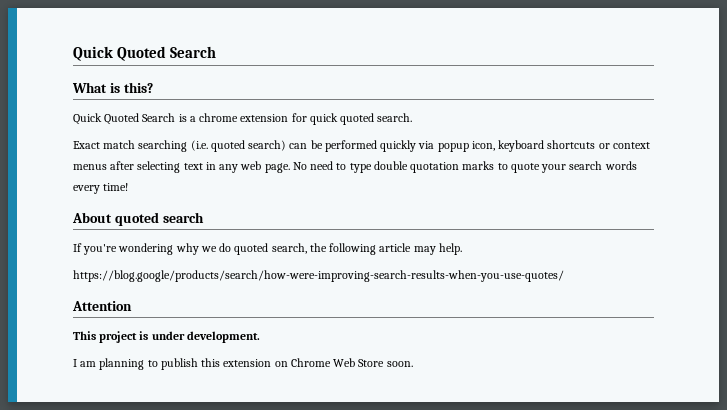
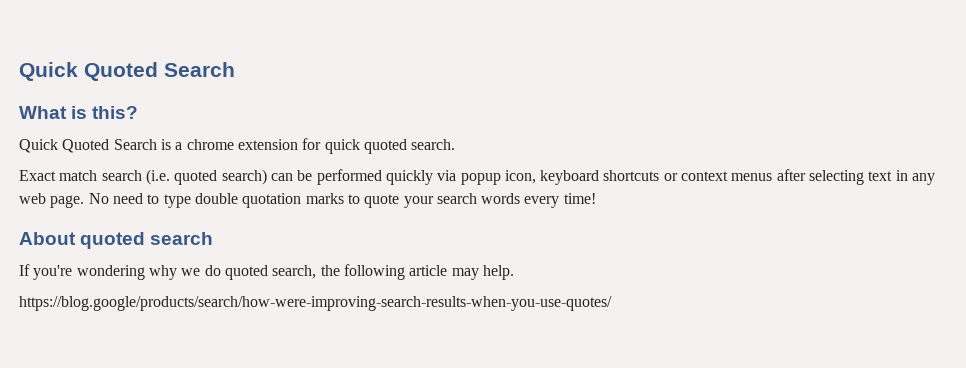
[138,140,188,152] searching -> [101,170,142,181] search
[72,301,132,311] [73,331,260,343] [73,358,413,370] // Attention // This project is under development. // I am planning to publish this extension on Chrome Web Store soon. -> (612, 303) none

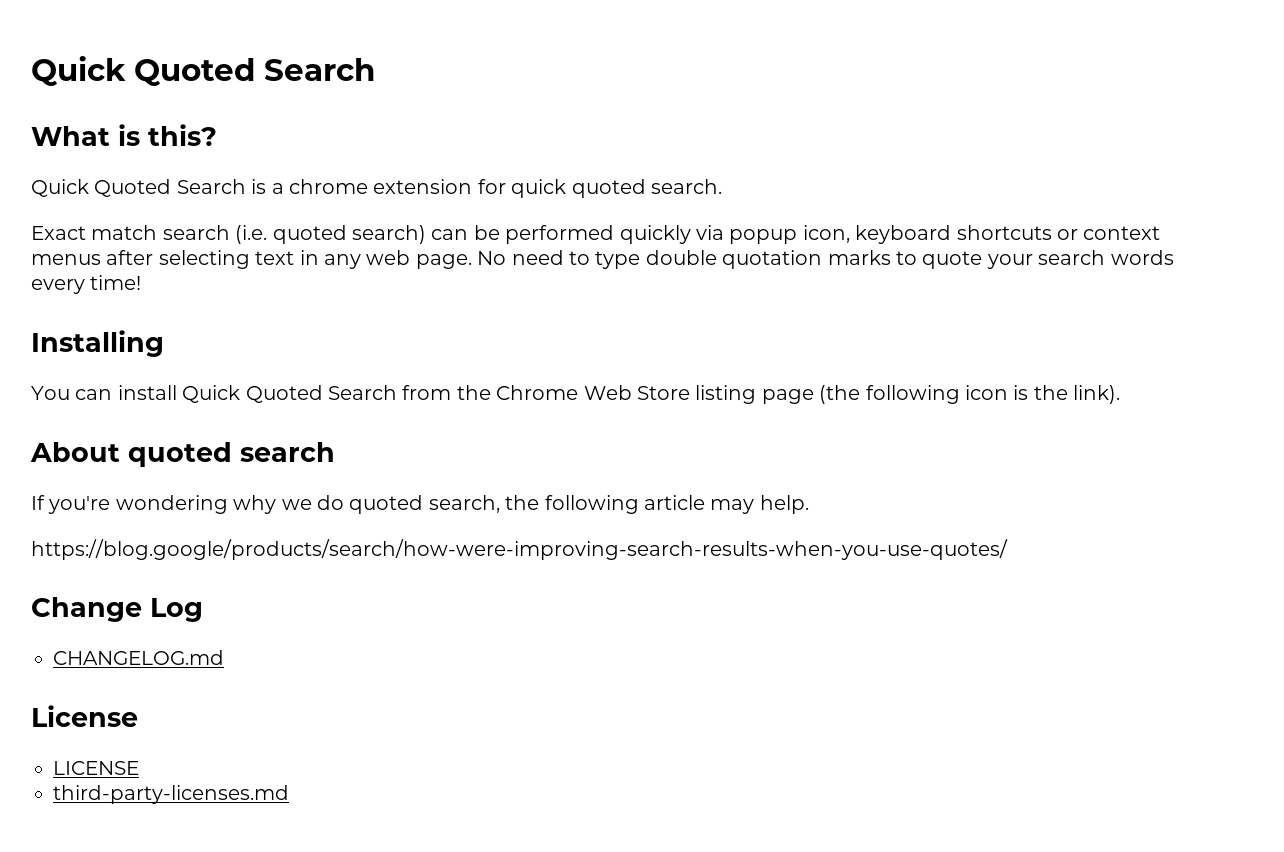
(596, 198) none -> [31,330,164,357] [31,385,1121,404] // Installing // You can install Quick Quoted Search from the Chrome Web Store listing page (the following icon is the link).
(612, 303) none -> [31,597,203,622] [53,650,224,665] [31,705,138,727] [53,761,139,775] [53,785,289,804] // Change Log // CHANGELOG.md // License // LICENSE // third-party-licenses.md

